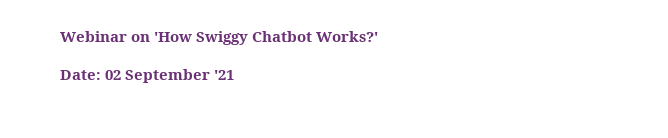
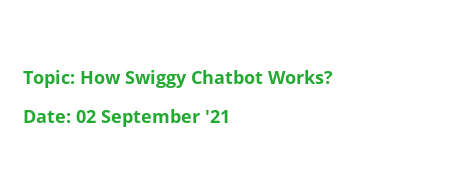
[60,31,193,42] Webinar on 'How -> [23,70,121,88] Topic: How
[316,31,379,42] Works?' -> [267,70,333,84] Works?

